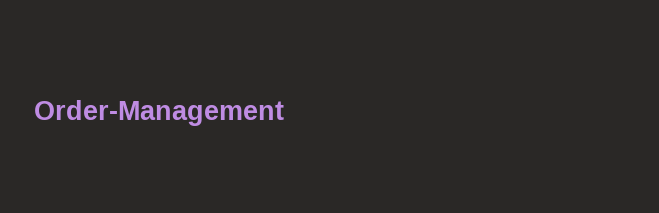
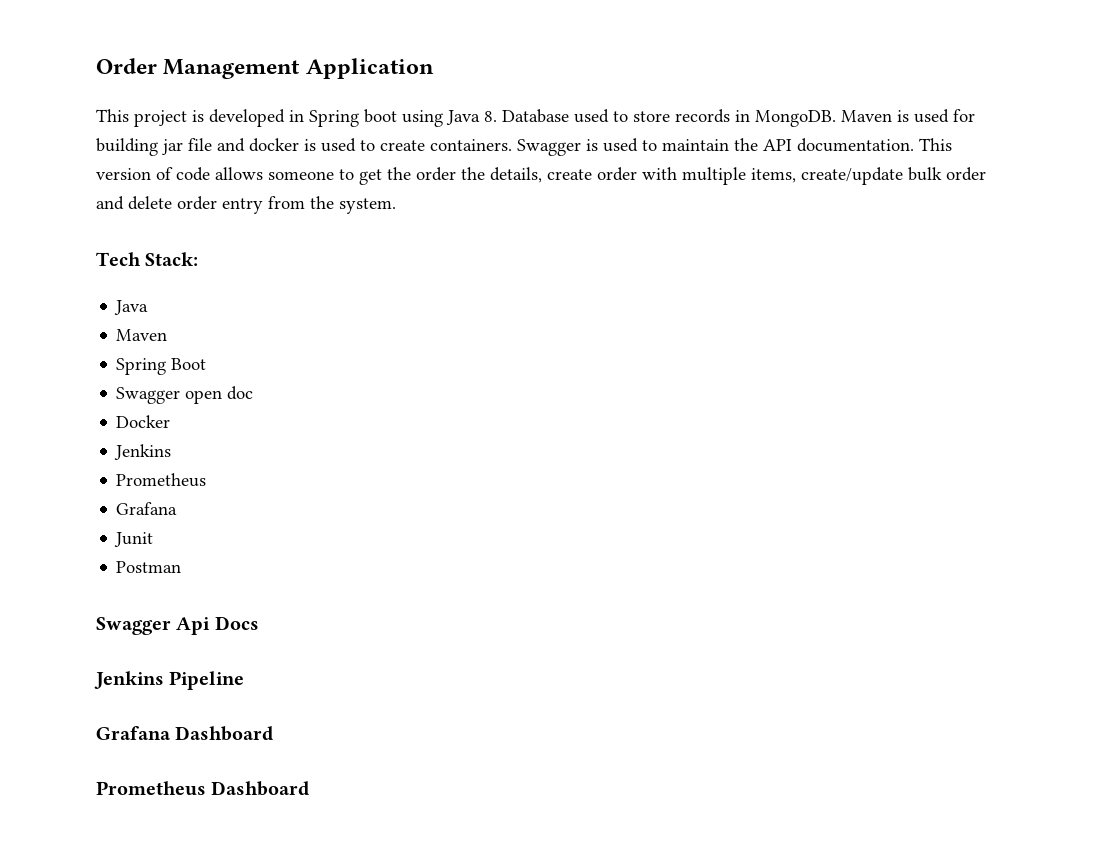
[34,100,284,126] Order-Management -> [96,58,434,79] [96,109,975,127] [96,138,952,156] [96,167,986,185] [96,196,396,214] [96,252,199,266] [114,300,149,315] [116,329,168,341] [116,358,207,375] [116,386,254,404] [116,415,171,428] [114,444,172,460] [116,473,207,487] [116,502,178,515] [114,532,154,547] [116,561,182,573] [96,616,259,635] [94,671,245,690] [96,726,274,741] [96,781,310,796] Order Management Application // This project is developed in Spring boot using Java 8. Database used to store records in MongoDB. Maven is used for building jar file and docker is used to create containers. Swagger is used to maintain the API documentation. This version of code allows someone to get the order the details, create order with multiple items, create/update bulk order and delete order entry from the system. // Tech Stack: // Java // Maven // Spring Boot // Swagger open doc // Docker // Jenkins // Prometheus // Grafana // Junit // Postman // Swagger Api Docs // Jenkins Pipeline // Grafana Dashboard // Prometheus Dashboard

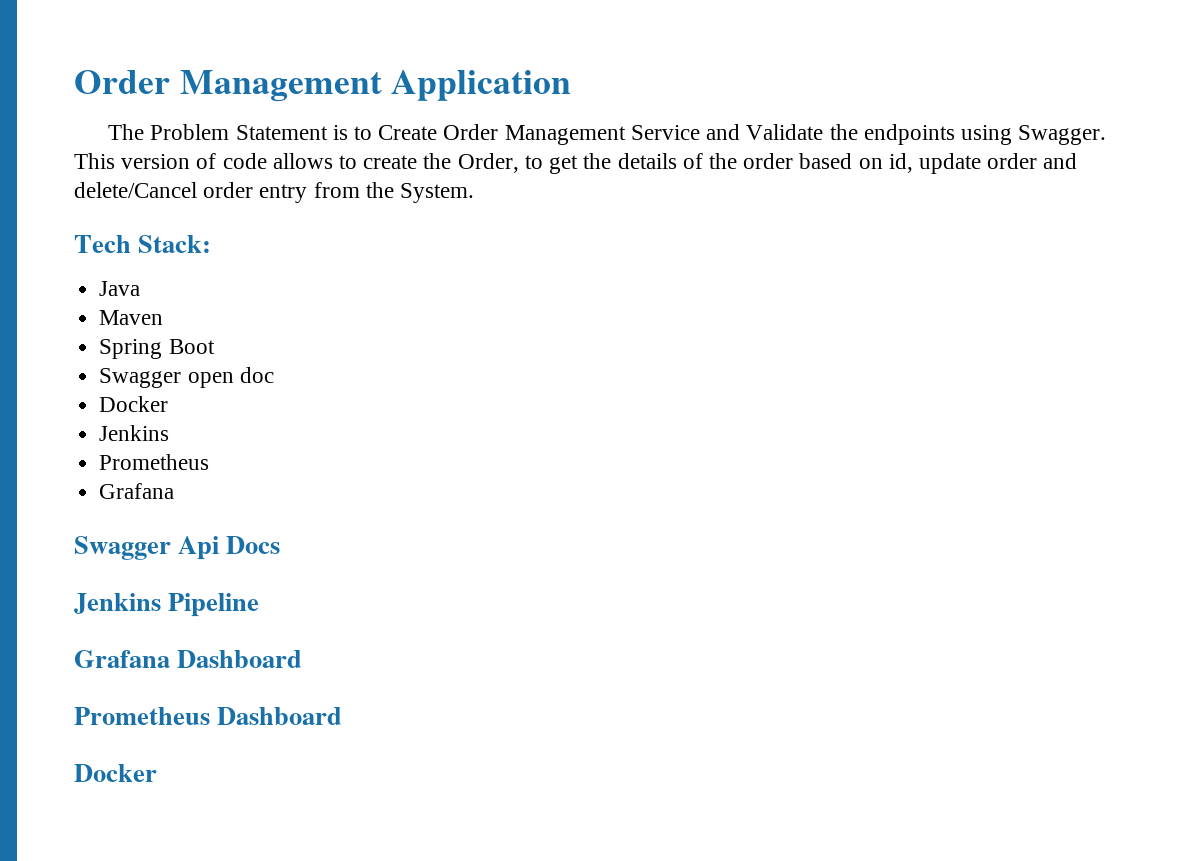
[96,109,975,127] [96,138,914,156] This project is developed in Spring boot using Java 8. Database used to store records in MongoDB. Maven is used for building jar file and docker is used to create containers. Swagger is used to maintain the API documentation. -> [108,124,1107,145] The Problem Statement is to Create Order Management Service and Validate the endpoints using Swagger.
[268,167,942,185] someone to get the order the details, create order with multiple items, create/update bulk -> [339,153,981,174] to create the Order, to get the details of the order based on id, update
[128,196,172,210] delete -> [74,182,197,198] delete/Cancel
[339,198,396,214] system. -> [400,183,475,203] System.
[114,532,154,547] [116,561,182,573] // Junit // Postman -> (175, 491) none
(310, 788) none -> [74,764,157,782] // Docker

